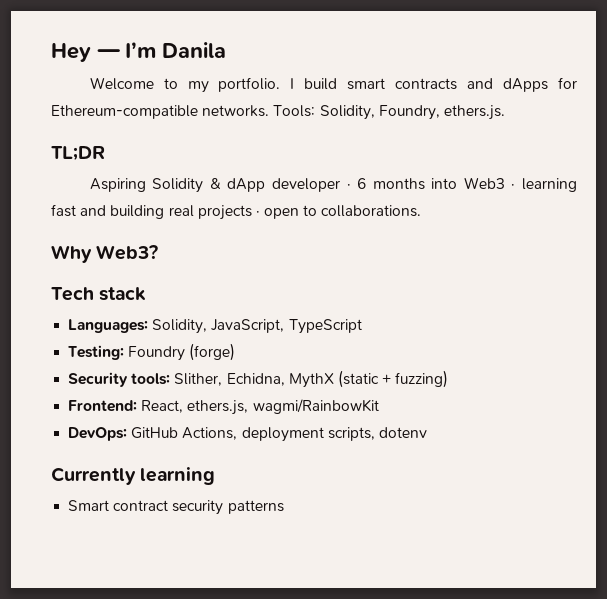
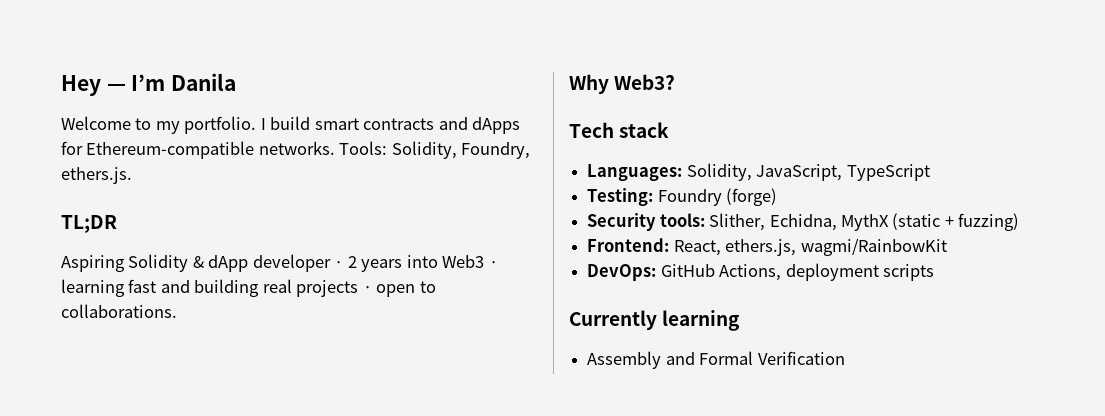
[357,178,425,190] 6 months -> [347,256,403,272] 2 years
[327,427,427,441] scripts, dotenv -> [882,264,934,281] scripts
[68,500,284,515] Smart contract security patterns -> [587,351,845,369] Assembly and Formal Verification

